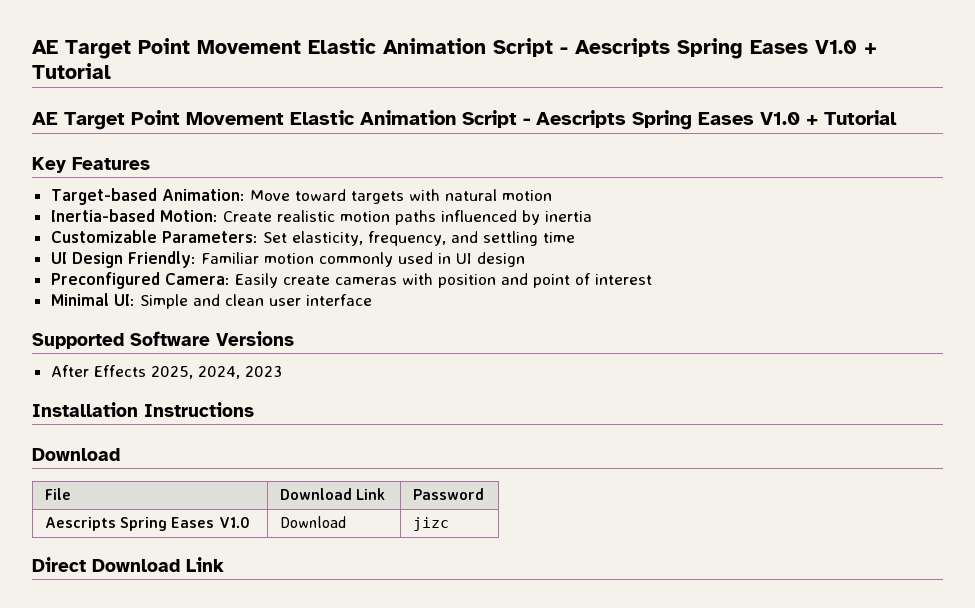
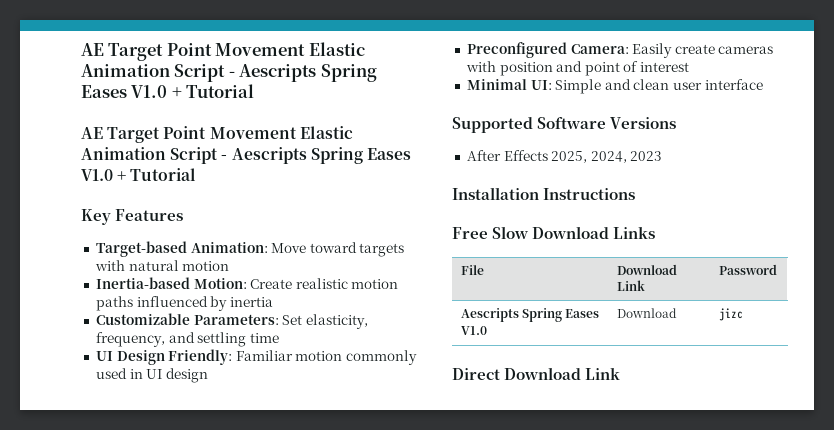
[32,448,120,461] Download -> [452,226,656,239] Free Slow Download Links

